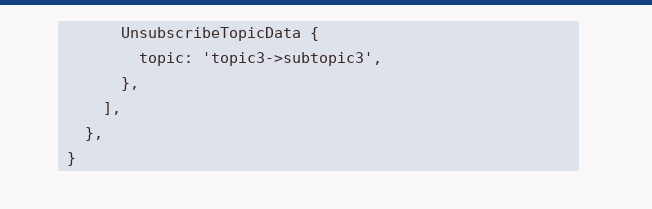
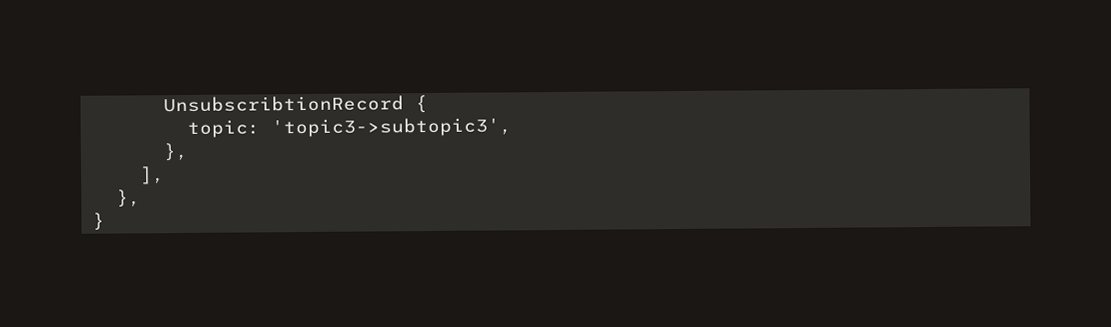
[120,27,301,41] UnsubscribeTopicData -> [163,95,405,113] UnsubscribtionRecord

